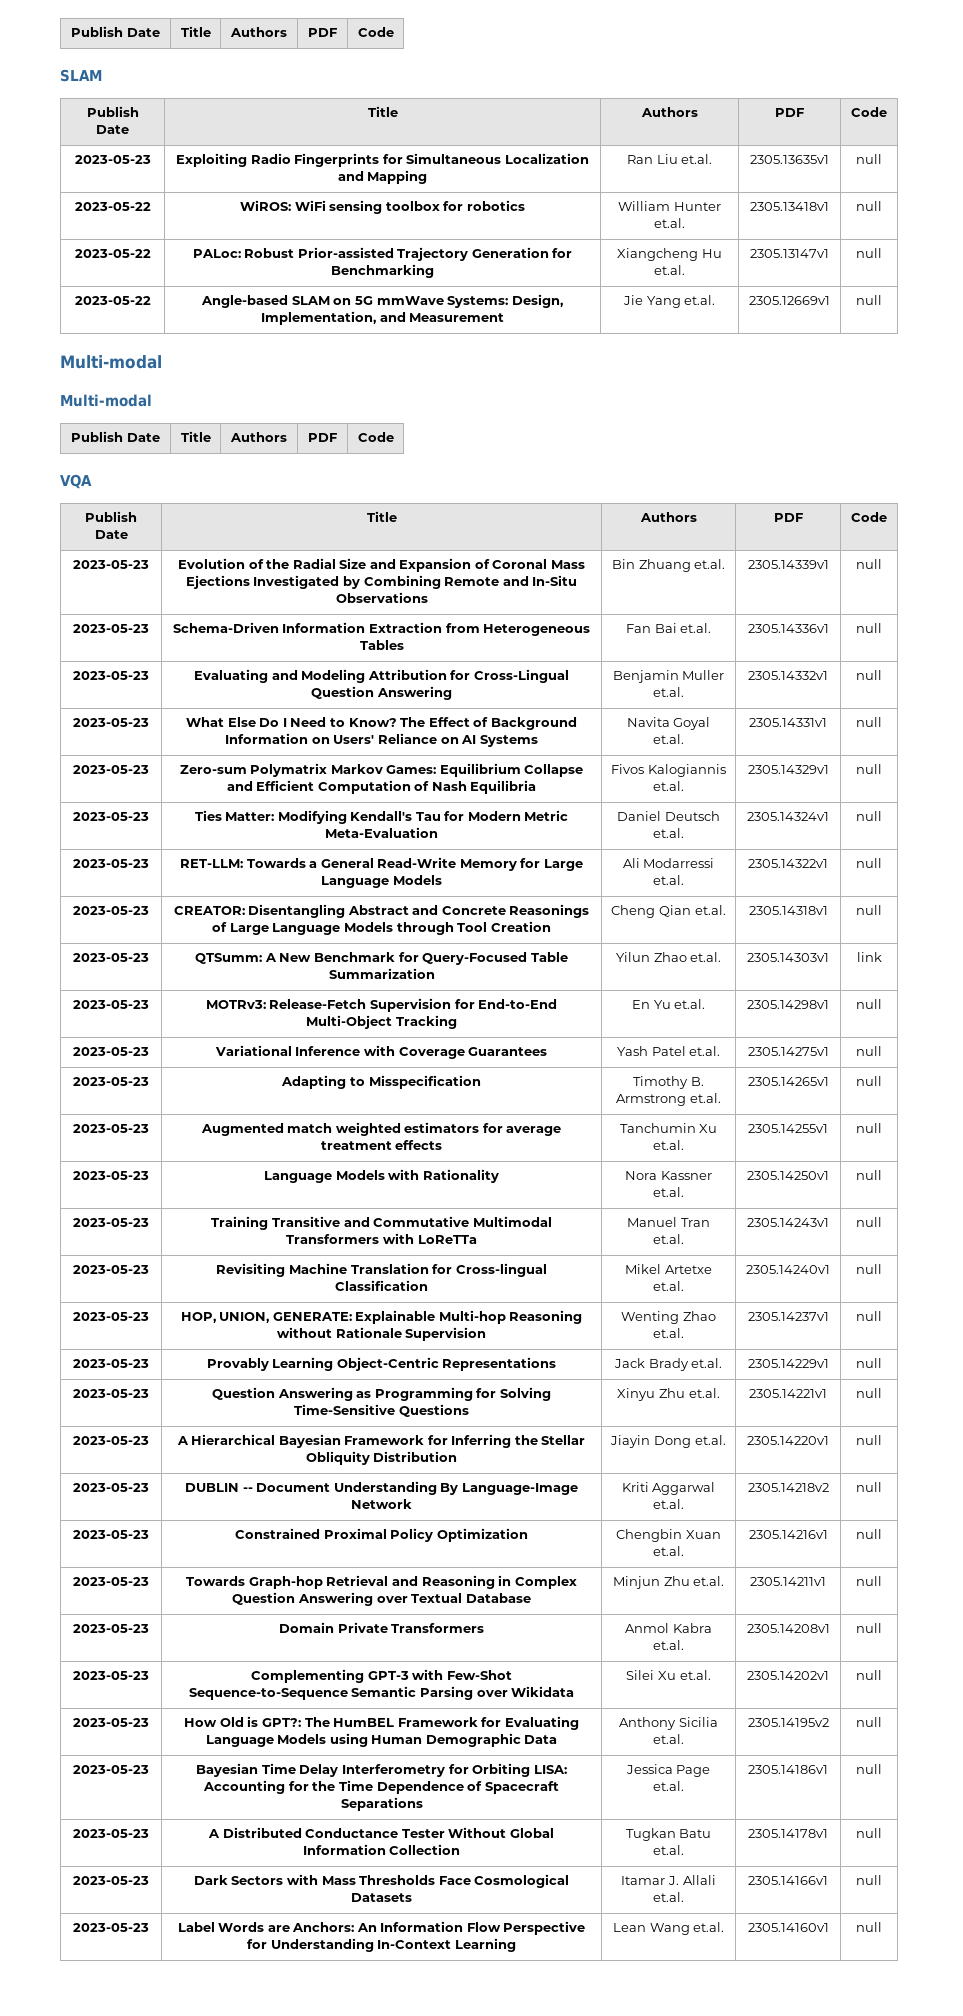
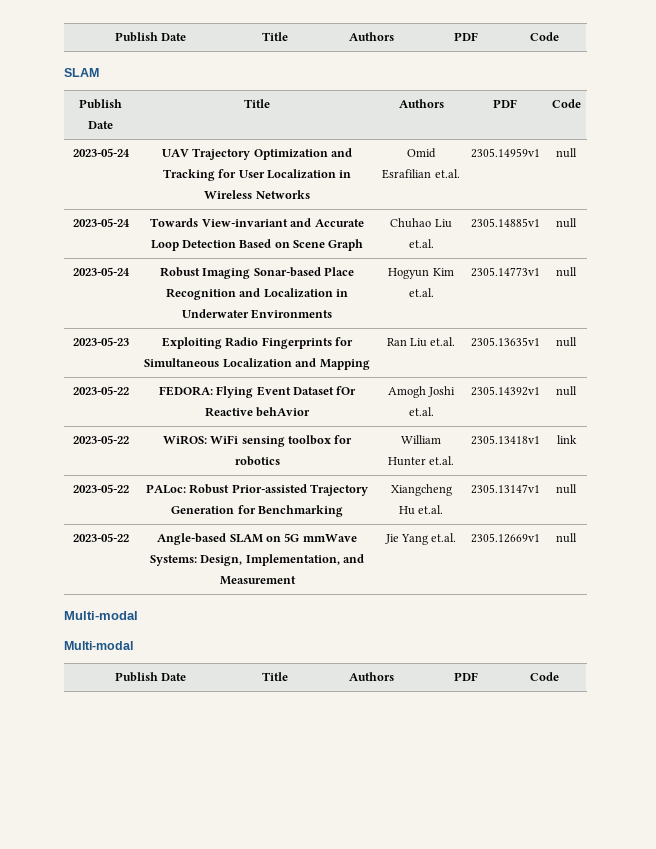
(887, 112) none -> [72,148,130,157] [161,148,353,160] [162,169,352,181] [204,190,310,199] [407,148,436,158] [382,169,460,179] [470,148,540,158] [556,148,577,158] [72,218,130,227] [150,218,364,227] [150,239,364,251] [390,218,452,228] [408,239,434,248] [470,218,540,228] [556,218,577,228] [72,267,130,276] [159,267,355,279] [165,288,349,300] [181,309,333,319] [388,268,454,279] [408,288,434,297] [470,267,540,277] [556,267,577,277] // 2023-05-24 | UAV Trajectory Optimization and Tracking for User Localization in Wireless Networks | Omid Esrafilian et.al. | 2305.14959v1 | null // 2023-05-24 | Towards View-invariant and Accurate Loop Detection Based on Scene Graph | Chuhao Liu et.al. | 2305.14885v1 | null // 2023-05-24 | Robust Imaging Sonar-based Place Recognition and Localization in Underwater Environments | Hogyun Kim et.al. | 2305.14773v1 | null
(882, 159) none -> [72,386,129,395] [158,386,357,398] [204,407,311,417] [387,386,456,398] [408,407,434,416] [470,386,540,396] [556,386,577,396] // 2023-05-22 | FEDORA: Flying Event Dataset fOr Reactive behAvior | Amogh Joshi et.al. | 2305.14392v1 | null
[856,201,882,211] null -> [556,435,577,444] link
[60,474,92,489] [85,511,137,522] [94,530,128,539] [366,511,397,522] [639,512,697,522] [773,513,803,522] [851,512,887,522] [73,560,149,569] [178,558,585,572] [185,575,578,589] [335,592,428,603] [611,559,726,572] [747,560,829,569] [856,559,882,569] [73,624,149,633] [172,622,591,636] [359,640,404,650] [625,623,712,633] [747,624,829,633] [856,623,882,633] [73,671,149,680] [194,669,569,683] [311,686,452,700] [612,670,725,683] [653,687,684,697] [748,671,828,680] [856,670,882,680] [73,718,149,727] [186,717,577,730] [225,733,538,747] [626,717,711,730] [653,734,684,744] [749,718,827,727] [856,717,882,727] [73,765,149,774] [179,763,584,777] [226,780,537,794] [611,764,726,777] [653,781,684,791] [747,765,829,774] [856,764,882,774] [73,812,149,821] [194,810,569,824] [325,827,438,838] [617,811,720,821] [653,828,684,838] [747,812,829,821] [856,811,882,821] [73,859,149,868] [180,857,583,871] [321,875,442,888] [622,858,715,868] [653,875,684,885] [748,859,828,868] [856,858,882,868] [73,906,149,915] [173,904,590,918] [212,921,551,935] [611,905,726,918] [748,906,828,915] [856,905,882,915] [73,953,149,962] [195,952,568,965] [328,968,435,979] [615,952,722,962] [747,953,829,962] [856,952,882,962] [73,1000,149,1009] [205,998,558,1012] [306,1015,457,1029] [631,999,706,1009] [747,1000,829,1009] [856,999,882,1009] [73,1047,149,1056] [214,1045,548,1059] [616,1046,721,1056] [747,1047,829,1056] [856,1046,882,1056] [73,1077,149,1086] [281,1075,481,1089] [633,1076,704,1089] [616,1093,721,1106] [747,1077,829,1086] [856,1076,882,1086] [73,1124,149,1133] [200,1122,562,1136] [320,1140,443,1150] [619,1123,718,1133] [653,1140,684,1150] [748,1124,828,1133] [856,1123,882,1133] [73,1171,149,1180] [264,1169,499,1183] [625,1171,712,1180] [653,1187,684,1197] [747,1171,829,1180] [856,1170,882,1180] [73,1218,149,1227] [211,1216,552,1230] [286,1233,477,1244] [627,1217,710,1227] [653,1234,684,1244] [747,1218,829,1227] [856,1217,882,1227] [73,1265,149,1274] [216,1263,547,1277] [335,1280,428,1291] [625,1264,712,1274] [653,1281,684,1291] [746,1265,830,1274] [856,1264,882,1274] [73,1312,149,1321] [180,1310,583,1324] [276,1327,487,1341] [621,1311,716,1324] [653,1328,684,1338] [747,1312,829,1321] [856,1311,882,1321] [73,1359,149,1368] [206,1357,557,1371] [613,1358,723,1371] [747,1359,829,1368] [856,1358,882,1368] [73,1389,149,1398] [212,1387,551,1401] [294,1404,469,1417] [617,1388,720,1401] [749,1389,827,1398] [856,1388,882,1398] [73,1436,149,1445] [176,1434,586,1448] [305,1451,458,1465] [610,1435,726,1448] [747,1436,829,1445] [856,1435,882,1445] [73,1483,149,1492] [185,1481,578,1495] [351,1499,412,1509] [621,1482,716,1495] [653,1499,684,1509] [747,1483,829,1492] [856,1482,882,1492] [73,1530,149,1539] [235,1528,528,1542] [616,1529,721,1542] [653,1546,684,1556] [748,1530,828,1539] [856,1529,882,1539] [73,1577,149,1586] [186,1575,577,1589] [232,1592,531,1606] [612,1576,725,1589] [750,1577,826,1586] [856,1576,882,1586] [73,1624,149,1633] [278,1622,485,1633] [625,1623,712,1633] [653,1640,684,1650] [746,1624,830,1633] [856,1623,882,1633] [73,1671,149,1680] [251,1669,512,1683] [188,1686,575,1700] [626,1670,711,1680] [747,1671,829,1680] [856,1670,882,1680] [73,1718,149,1727] [184,1716,579,1730] [205,1733,558,1747] [619,1717,718,1730] [653,1734,684,1744] [747,1718,829,1727] [856,1717,882,1727] [73,1765,149,1774] [196,1763,567,1777] [203,1780,559,1794] [340,1797,423,1811] [625,1764,711,1777] [653,1781,684,1791] [748,1765,828,1774] [856,1764,882,1774] [73,1829,149,1838] [208,1827,554,1838] [302,1844,461,1855] [625,1828,712,1841] [653,1845,684,1855] [748,1829,828,1838] [856,1828,882,1838] [73,1876,149,1885] [193,1874,570,1888] [351,1893,412,1902] [621,1875,716,1885] [653,1892,684,1902] [748,1876,828,1885] [856,1875,882,1885] [73,1923,149,1932] [177,1921,586,1935] [247,1938,516,1952] [612,1922,725,1935] [747,1923,829,1932] [856,1922,882,1932] // VQA // Publish Date | Title | Authors | PDF | Code // 2023-05-23 | Evolution of the Radial Size and Expansion of Coronal Mass Ejections Investigated by Combining Remote and In-Situ Observations | Bin Zhuang et.al. | 2305.14339v1 | null // 2023-05-23 | Schema-Driven Information Extraction from Heterogeneous Tables | Fan Bai et.al. | 2305.14336v1 | null // 2023-05-23 | Evaluating and Modeling Attribution for Cross-Lingual Question Answering | Benjamin Muller et.al. | 2305.14332v1 | null // 2023-05-23 | What Else Do I Need to Know? The Effect of Background Information on Users' Reliance on AI Systems | Navita Goyal et.al. | 2305.14331v1 | null // 2023-05-23 | Zero-sum Polymatrix Markov Games: Equilibrium Collapse and Efficient Computation of Nash Equilibria | Fivos Kalogiannis et.al. | 2305.14329v1 | null // 2023-05-23 | Ties Matter: Modifying Kendall's Tau for Modern Metric Meta-Evaluation | Daniel Deutsch et.al. | 2305.14324v1 | null // 2023-05-23 | RET-LLM: Towards a General Read-Write Memory for Large Language Models | Ali Modarressi et.al. | 2305.14322v1 | null // 2023-05-23 | CREATOR: Disentangling Abstract and Concrete Reasonings of Large Language Models through Tool Creation | Cheng Qian et.al. | 2305.14318v1 | null // 2023-05-23 | QTSumm: A New Benchmark for Query-Focused Table Summarization | Yilun Zhao et.al. | 2305.14303v1 | link // 2023-05-23 | MOTRv3: Release-Fetch Supervision for End-to-End Multi-Object Tracking | En Yu et.al. | 2305.14298v1 | null // 2023-05-23 | Variational Inference with Coverage Guarantees | Yash Patel et.al. | 2305.14275v1 | null // 2023-05-23 | Adapting to Misspecification | Timothy B. Armstrong et.al. | 2305.14265v1 | null // 2023-05-23 | Augmented match weighted estimators for average treatment effects | Tanchumin Xu et.al. | 2305.14255v1 | null // 2023-05-23 | Language Models with Rationality | Nora Kassner et.al. | 2305.14250v1 | null // 2023-05-23 | Training Transitive and Commutative Multimodal Transformers with LoReTTa | Manuel Tran et.al. | 2305.14243v1 | null // 2023-05-23 | Revisiting Machine Translation for Cross-lingual Classification | Mikel Artetxe et.al. | 2305.14240v1 | null // 2023-05-23 | HOP, UNION, GENERATE: Explainable Multi-hop Reasoning without Rationale Supervision | Wenting Zhao et.al. | 2305.14237v1 | null // 2023-05-23 | Provably Learning Object-Centric Representations | Jack Brady et.al. | 2305.14229v1 | null // 2023-05-23 | Question Answering as Programming for Solving Time-Sensitive Questions | Xinyu Zhu et.al. | 2305.14221v1 | null // 2023-05-23 | A Hierarchical Bayesian Framework for Inferring the Stellar Obliquity Distribution | Jiayin Dong et.al. | 2305.14220v1 | null // 2023-05-23 | DUBLIN -- Document Understanding By Language-Image Network | Kriti Aggarwal et.al. | 2305.14218v2 | null // 2023-05-23 | Constrained Proximal Policy Optimization | Chengbin Xuan et.al. | 2305.14216v1 | null // 2023-05-23 | Towards Graph-hop Retrieval and Reasoning in Complex Question Answering over Textual Database | Minjun Zhu et.al. | 2305.14211v1 | null // 2023-05-23 | Domain Private Transformers | Anmol Kabra et.al. | 2305.14208v1 | null // 2023-05-23 | Complementing GPT-3 with Few-Shot Sequence-to-Sequence Semantic Parsing over Wikidata | Silei Xu et.al. | 2305.14202v1 | null // 2023-05-23 | How Old is GPT?: The HumBEL Framework for Evaluating Language Models using Human Demographic Data | Anthony Sicilia et.al. | 2305.14195v2 | null // 2023-05-23 | Bayesian Time Delay Interferometry for Orbiting LISA: Accounting for the Time Dependence of Spacecraft Separations | Jessica Page et.al. | 2305.14186v1 | null // 2023-05-23 | A Distributed Conductance Tester Without Global Information Collection | Tugkan Batu et.al. | 2305.14178v1 | null // 2023-05-23 | Dark Sectors with Mass Thresholds Face Cosmological Datasets | Itamar J. Allali et.al. | 2305.14166v1 | null // 2023-05-23 | Label Words are Anchors: An Information Flow Perspective for Understanding In-Context Learning | Lean Wang et.al. | 2305.14160v1 | null -> (559, 676) none

